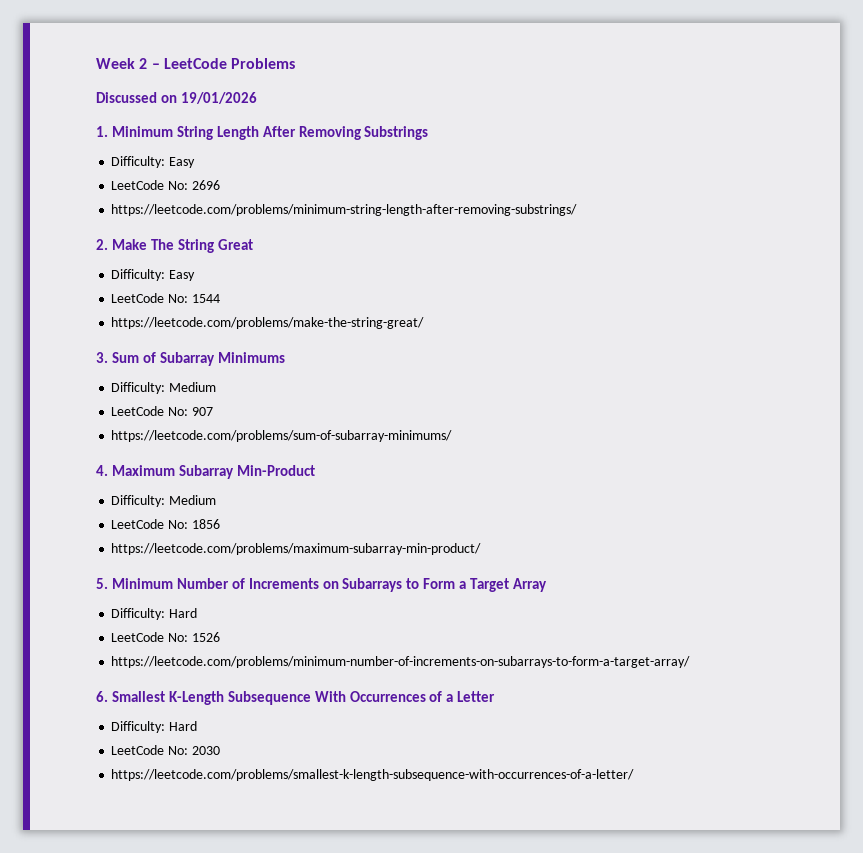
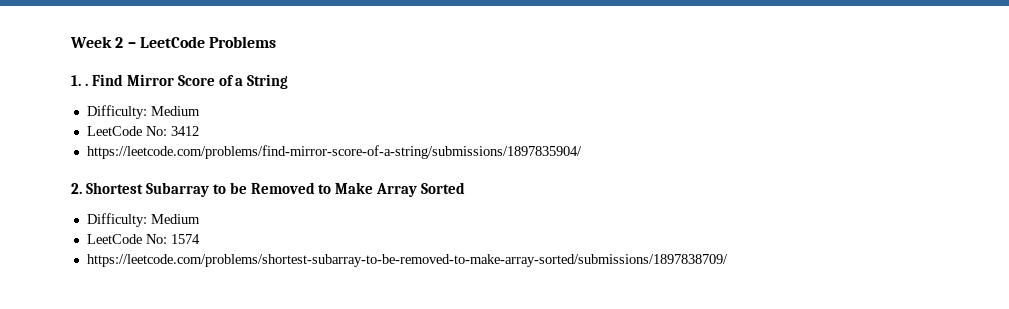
[96,92,257,104] [96,126,429,140] [111,156,196,168] [111,180,220,190] [111,204,578,216] [96,239,253,253] [111,269,196,281] [111,293,220,303] [111,317,425,329] [96,352,285,366] [111,382,217,394] [111,406,213,416] [111,430,453,442] [96,465,315,479] [111,495,217,507] [111,519,220,529] [111,543,482,555] [96,578,548,592] [111,608,198,620] [111,632,220,642] [111,656,691,668] [96,691,496,705] [111,721,198,733] [111,745,220,755] [111,769,635,781] Discussed on 19/01/2026 // 1. Minimum String Length After Removing Substrings // Difficulty: Easy // LeetCode No: 2696 // https://leetcode.com/problems/minimum-string-length-after-removing-substrings/ // 2. Make The String Great // Difficulty: Easy // LeetCode No: 1544 // https://leetcode.com/problems/make-the-string-great/ // 3. Sum of Subarray Minimums // Difficulty: Medium // LeetCode No: 907 // https://leetcode.com/problems/sum-of-subarray-minimums/ // 4. Maximum Subarray Min-Product // Difficulty: Medium // LeetCode No: 1856 // https://leetcode.com/problems/maximum-subarray-min-product/ // 5. Minimum Number of Increments on Subarrays to Form a Target Array // Difficulty: Hard // LeetCode No: 1526 // https://leetcode.com/problems/minimum-number-of-increments-on-subarrays-to-form-a-target-array/ // 6. Smallest K-Length Subsequence With Occurrences of a Letter // Difficulty: Hard // LeetCode No: 2030 // https://leetcode.com/problems/smallest-k-length-subsequence-with-occurrences-of-a-letter/ -> [71,74,289,89] [86,105,200,119] [86,126,199,136] [86,145,582,159] [71,182,466,197] [86,213,200,227] [86,234,200,244] [86,254,728,267] 1. . Find Mirror Score of a String // Difficulty: Medium // LeetCode No: 3412 // https://leetcode.com/problems/find-mirror-score-of-a-string/submissions/1897835904/ // 2. Shortest Subarray to be Removed to Make Array Sorted // Difficulty: Medium // LeetCode No: 1574 // https://leetcode.com/problems/shortest-subarray-to-be-removed-to-make-array-sorted/submissions/1897838709/

